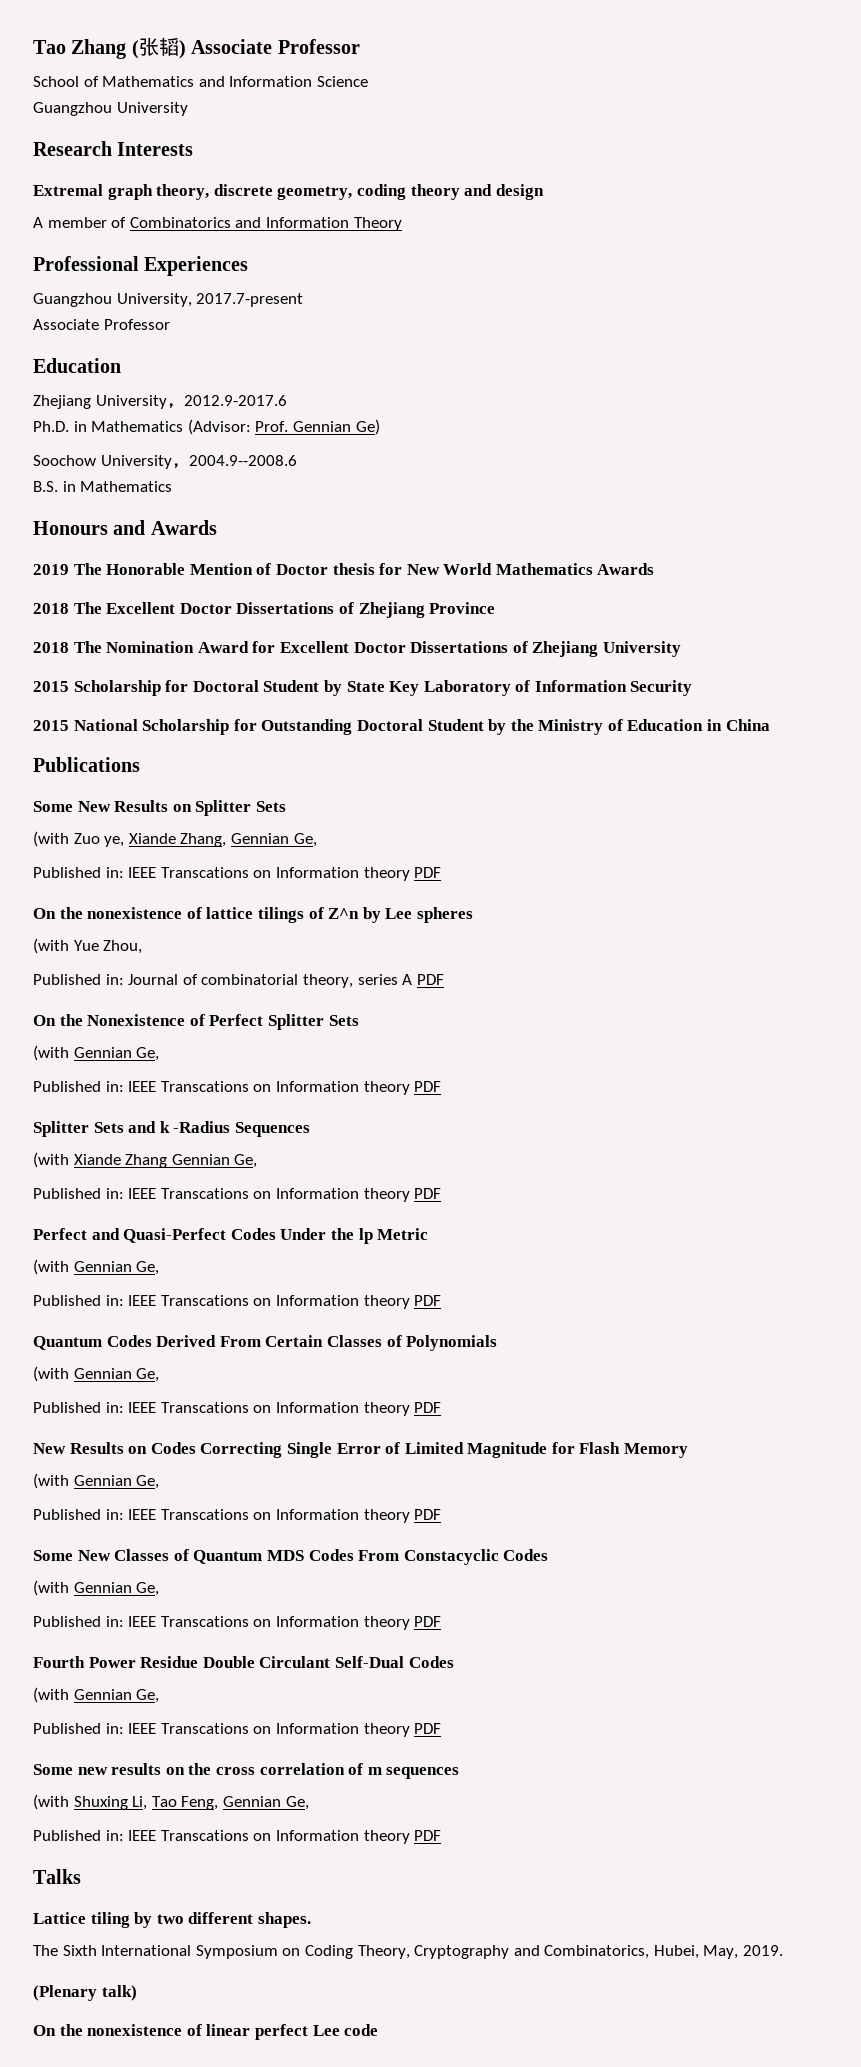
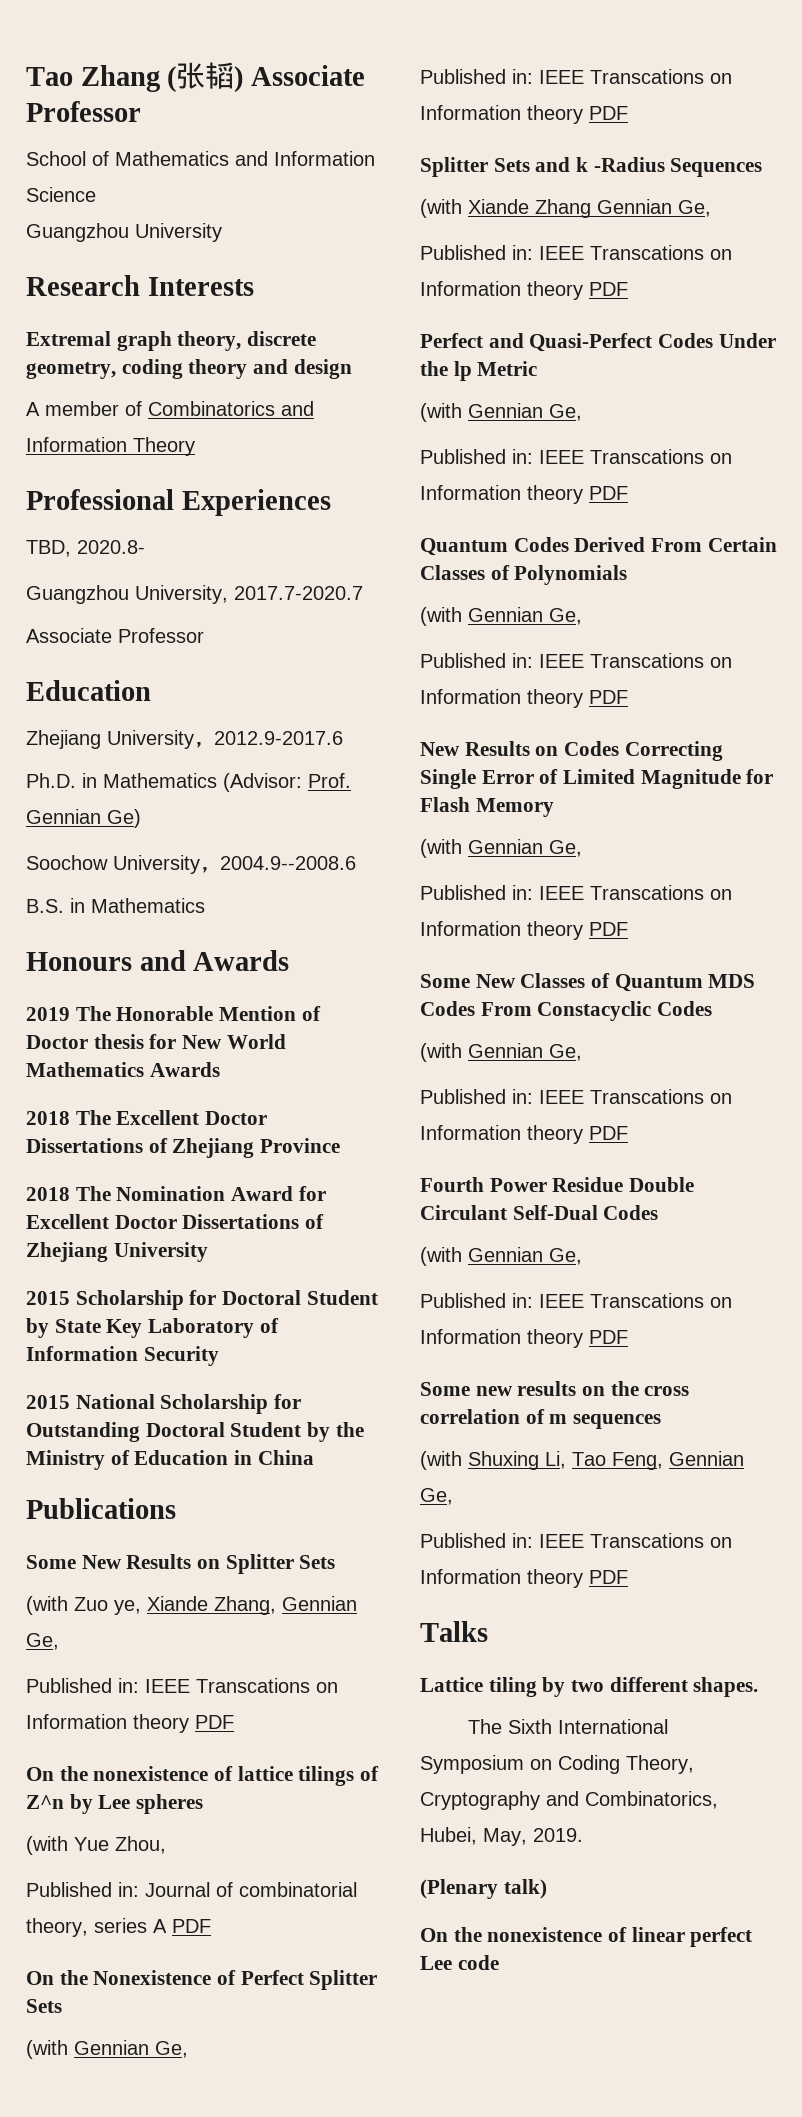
(249, 266) none -> [26,540,145,557] // TBD, 2020.8-
[196,293,304,307] 2017.7-present -> [234,586,363,600] 2017.7-2020.7

